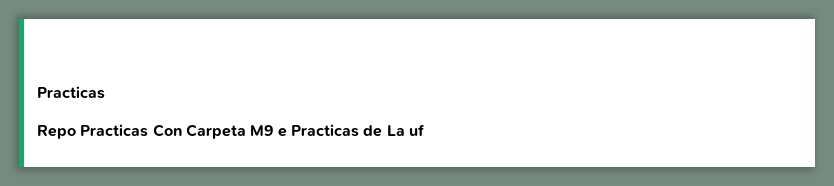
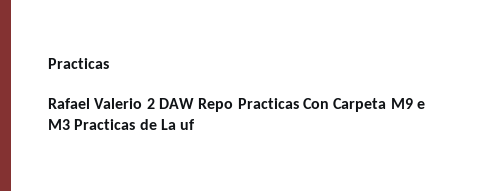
(105, 92) none -> [48,98,194,109] Rafael Valerio 2 DAW
(287, 132) none -> [48,119,70,130] M3

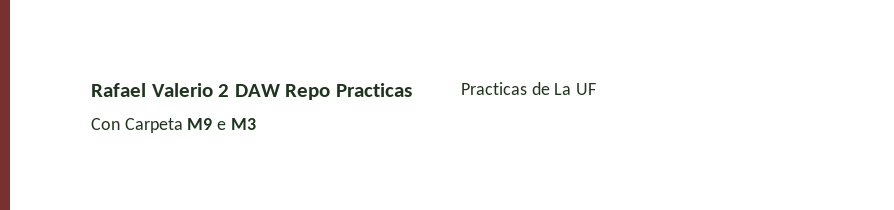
[48,58,109,69] Practicas // -> (91, 90) none
(299, 103) none -> (412, 90) //
(70, 124) none -> (256, 124) //
[180,119,196,130] uf -> [576,83,597,95] UF

